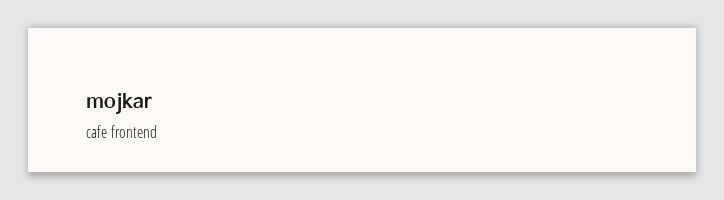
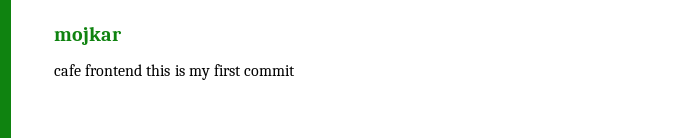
(158, 131) none -> [146,64,296,80] this is my first commit

